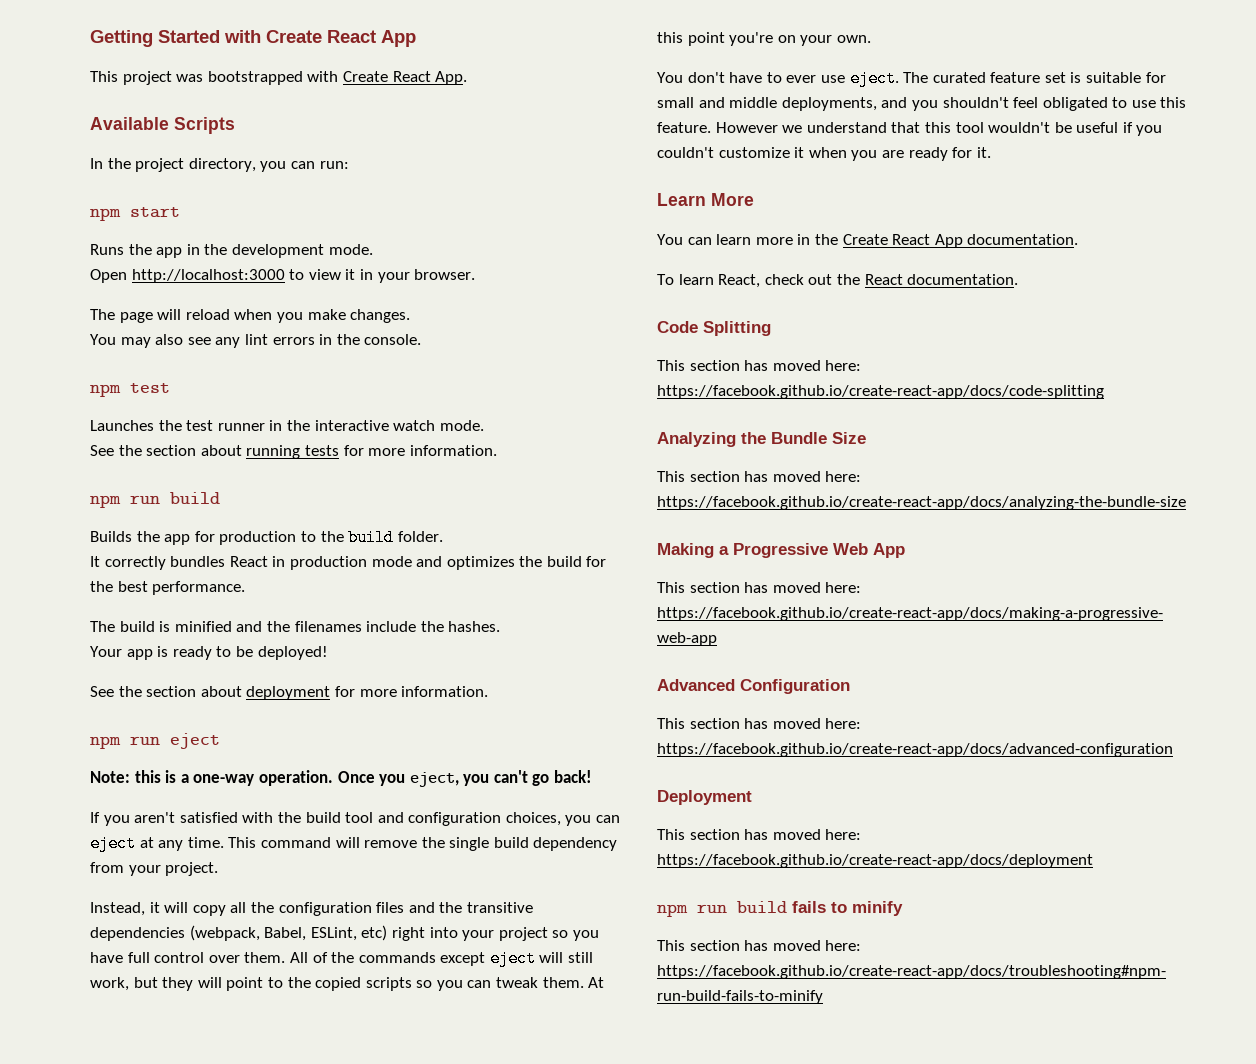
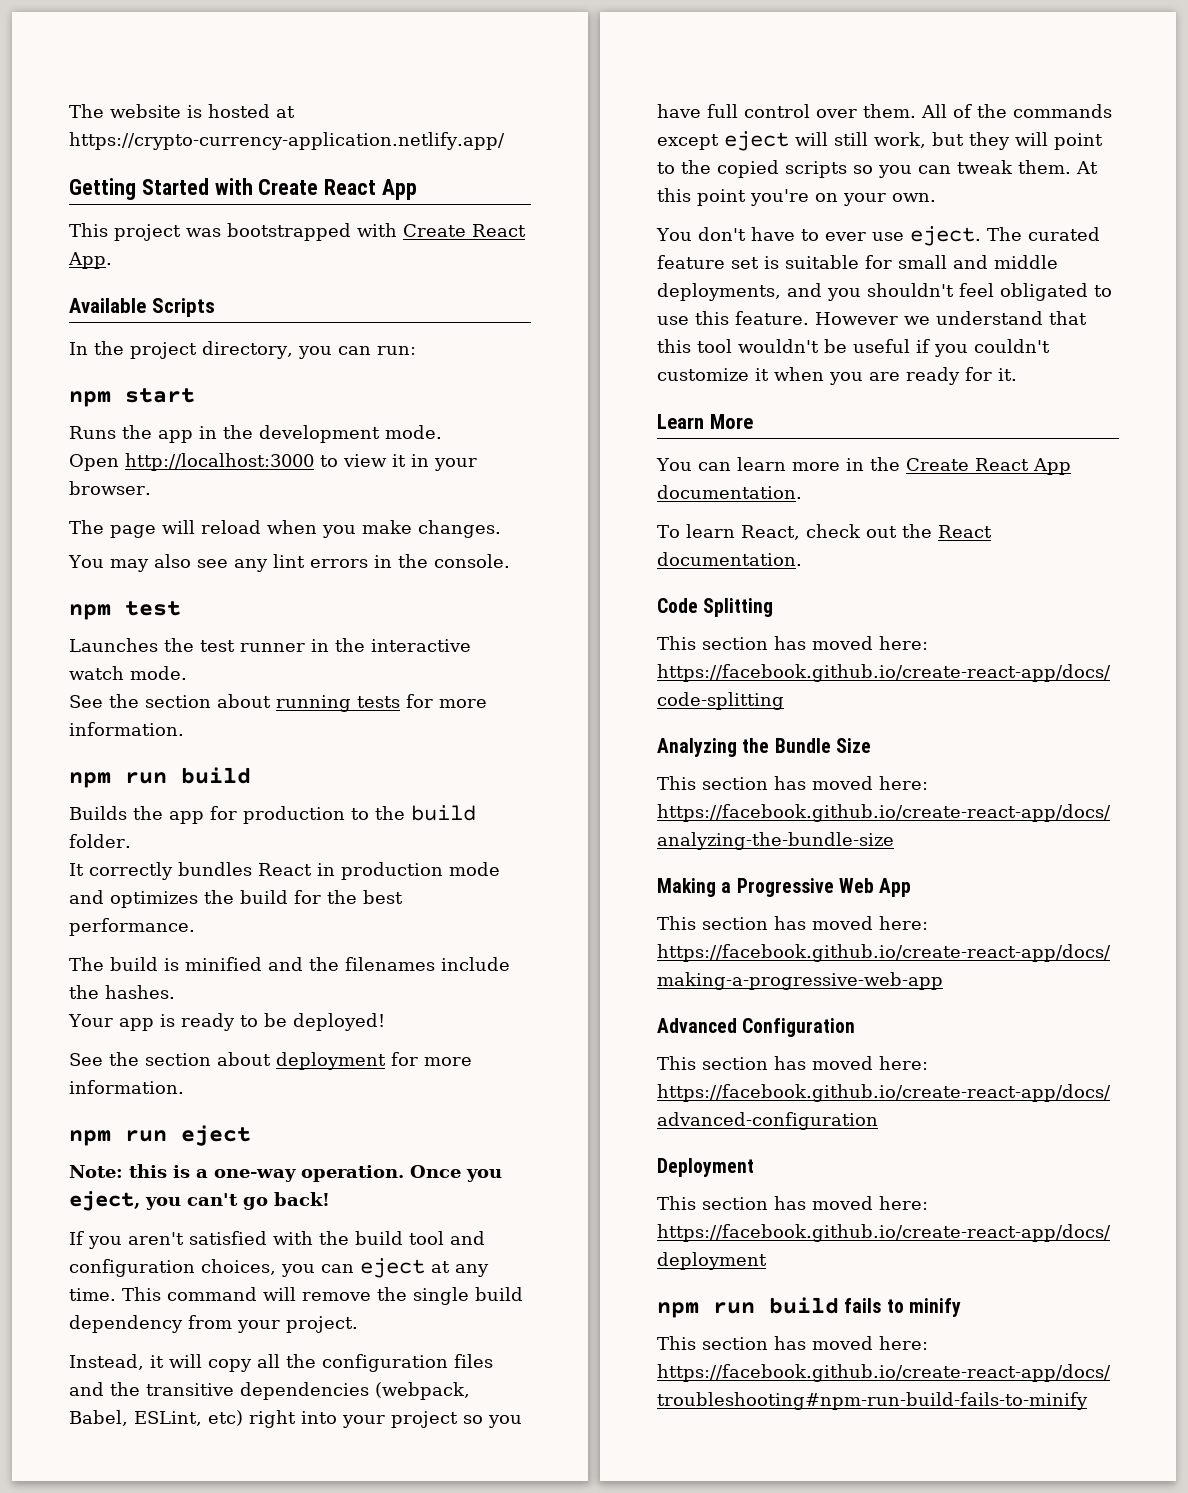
(90, 38) none -> [69,104,295,118] [69,132,505,150] The website is hosted at https://crypto-currency-application.netlify.app/ //

